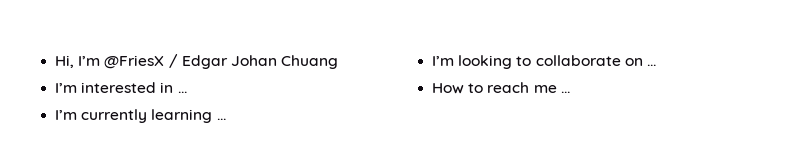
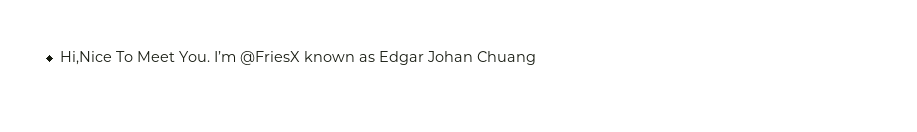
[55,54,339,69] [55,82,187,93] [55,109,226,123] [432,55,656,69] [432,82,570,94] Hi, I’m @FriesX / Edgar Johan Chuang // I’m interested in ... // I’m currently learning ... // I’m looking to collaborate on ... // How to reach me ... -> [59,51,536,65] Hi,Nice To Meet You. I’m @FriesX known as Edgar Johan Chuang

